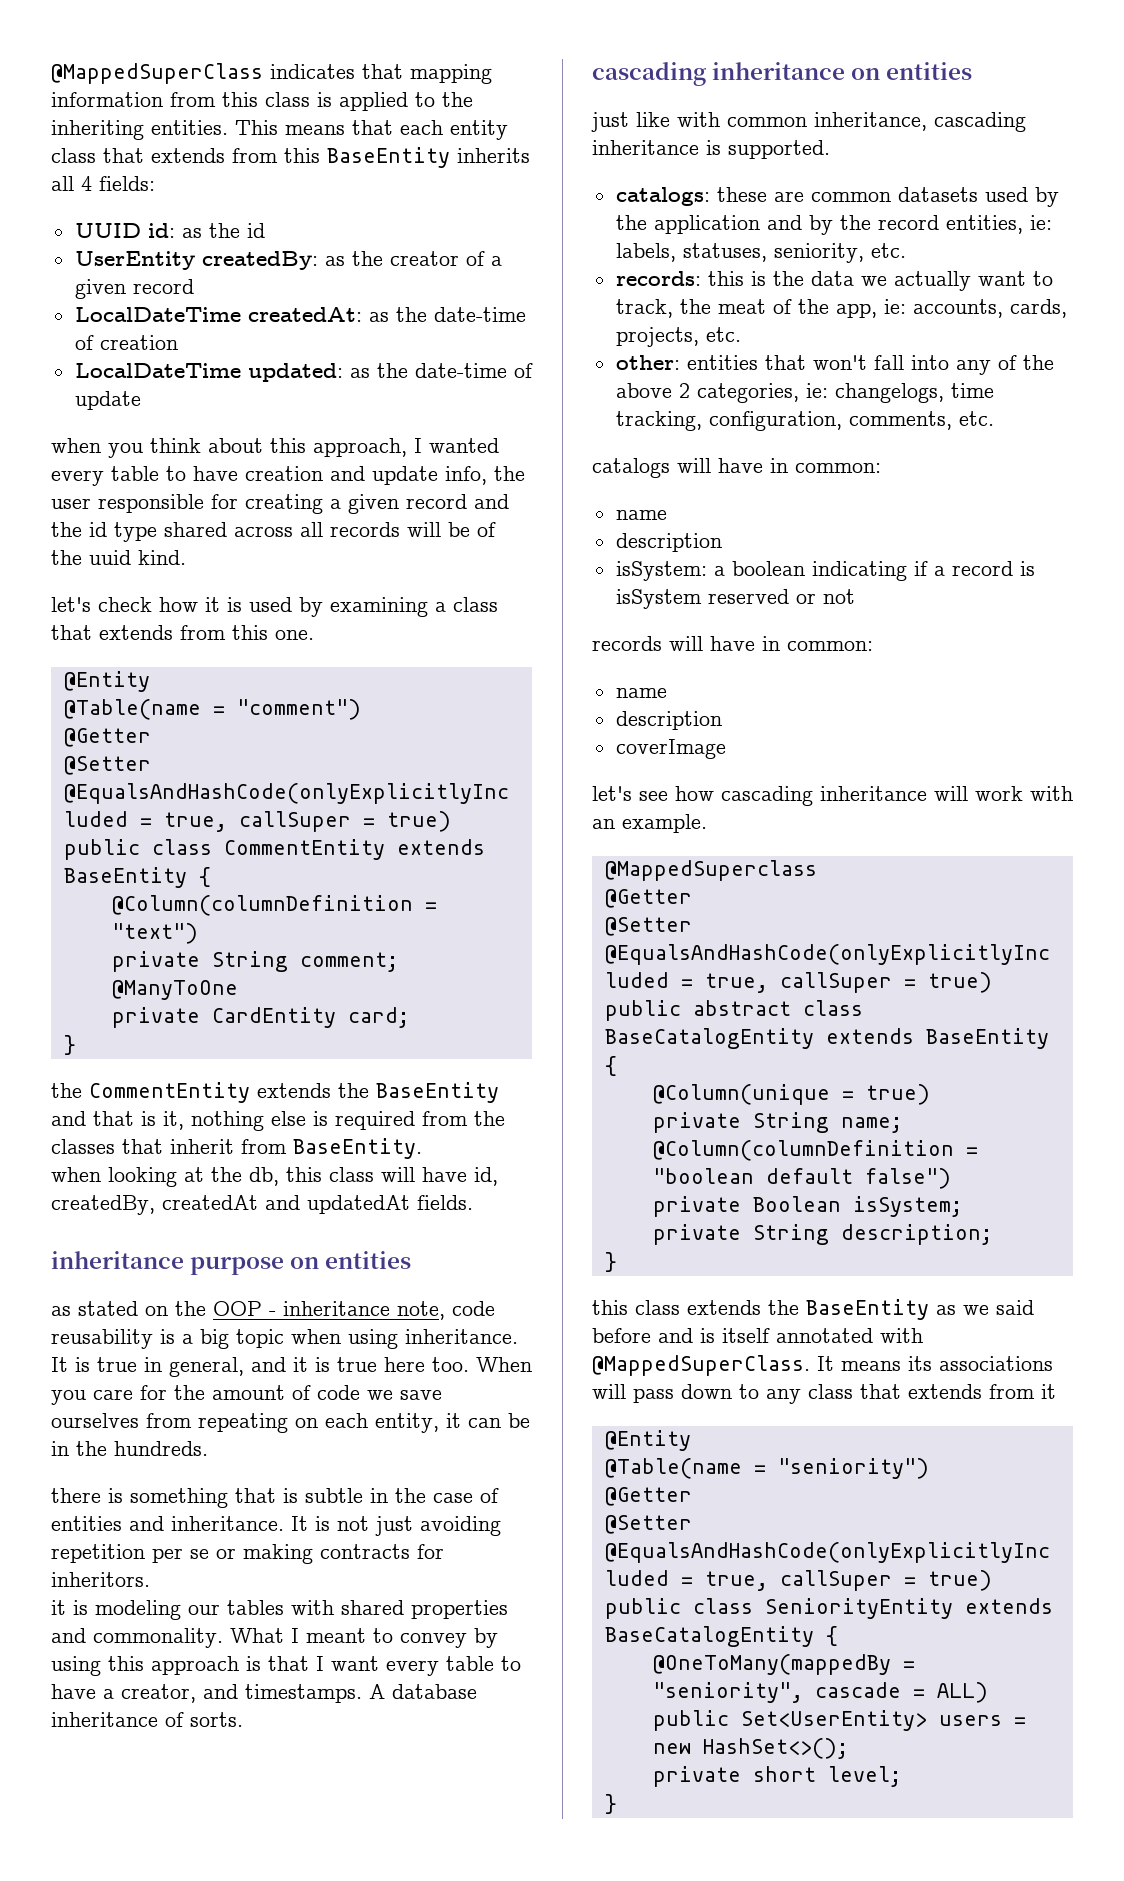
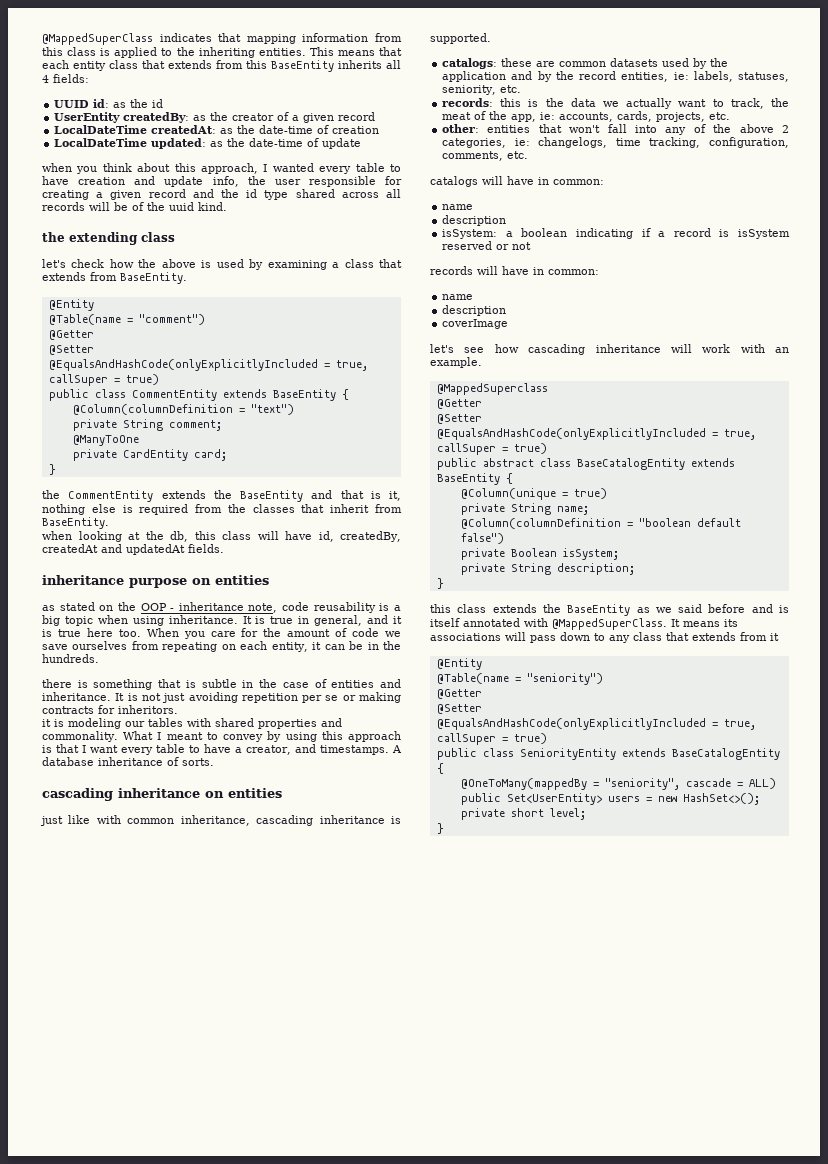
(186, 557) none -> [42,232,175,245] // the extending class
[205,597,220,612] it -> [138,259,196,268] the above
[232,625,314,640] this one. -> [120,272,187,284] BaseEntity.

